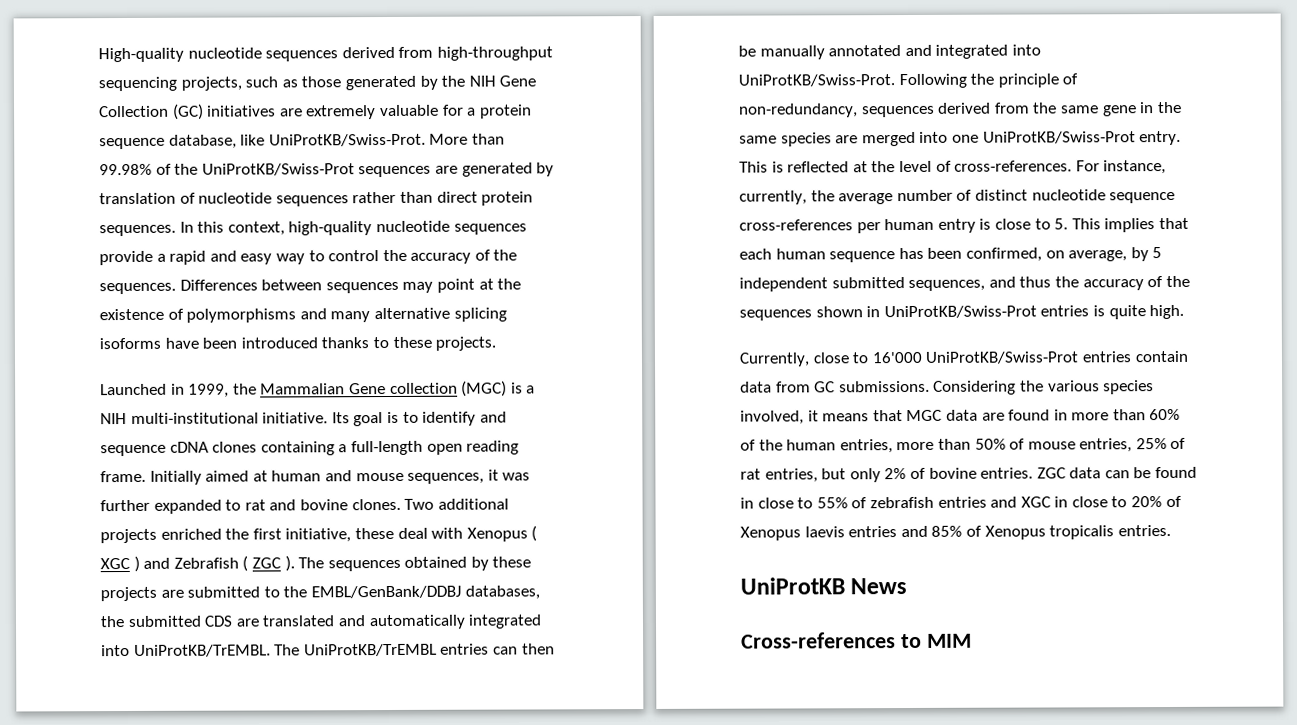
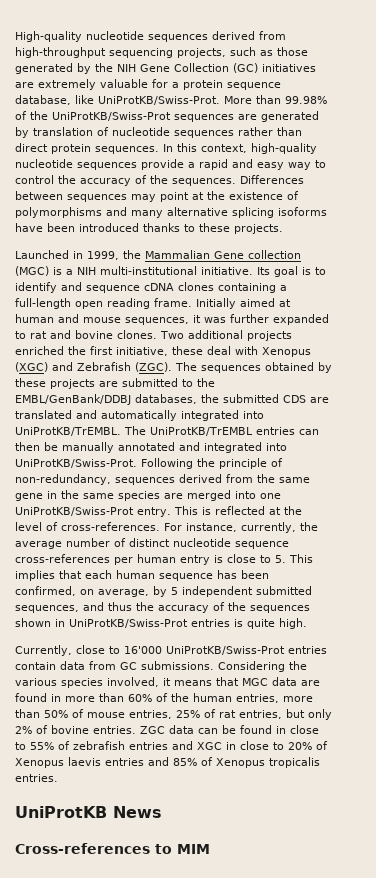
[531,525,538,542] [100,555,295,572] ( XGC ) and Zebrafish ( ZGC ). -> [15,362,172,372] (XGC) and Zebrafish (ZGC).

